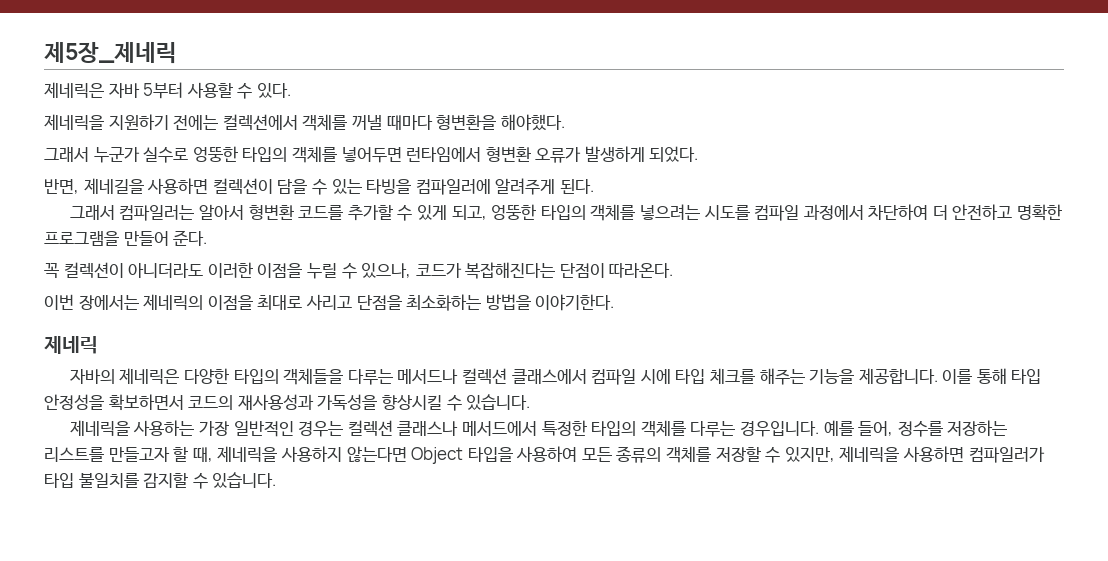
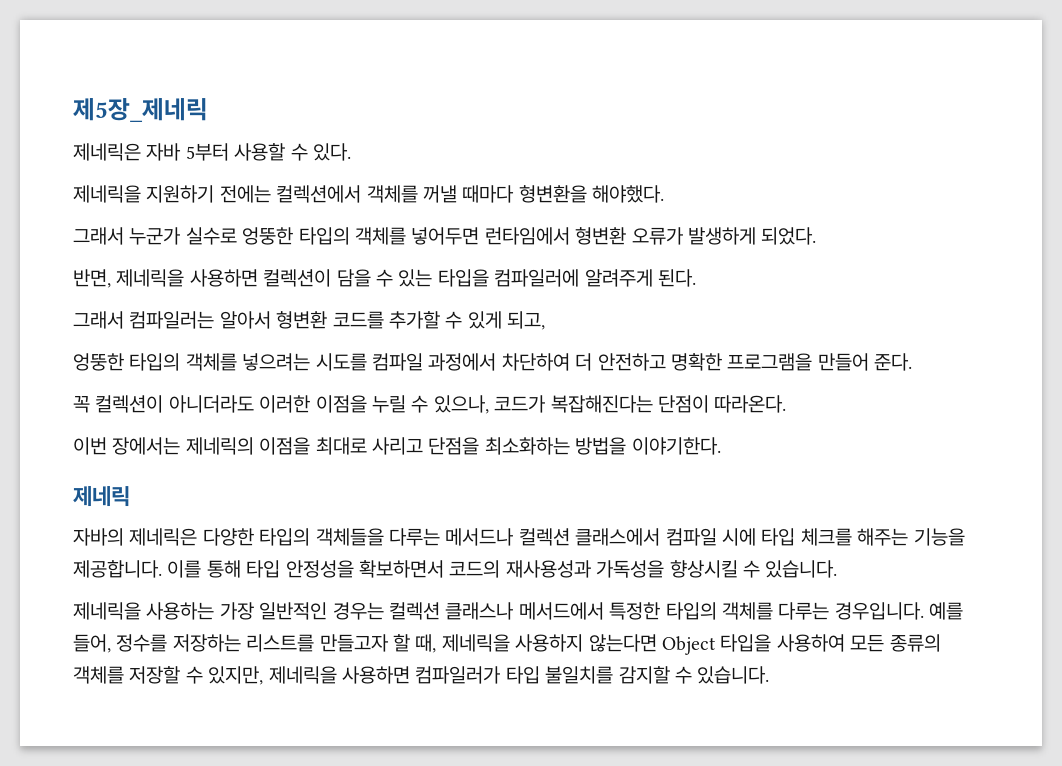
[83,178,144,194] 제네길을 -> [116,269,185,287] 제네릭을
[366,179,412,194] 타빙을 -> [437,269,489,287] 타입을
(487, 212) none -> (546, 320) //

